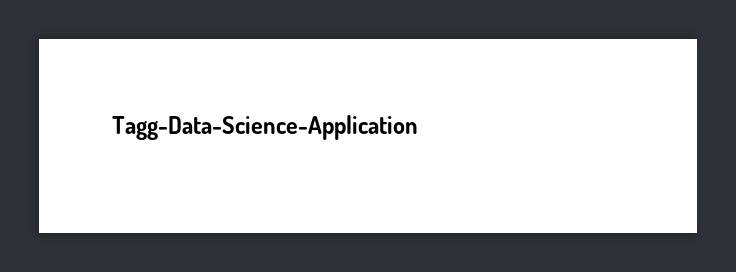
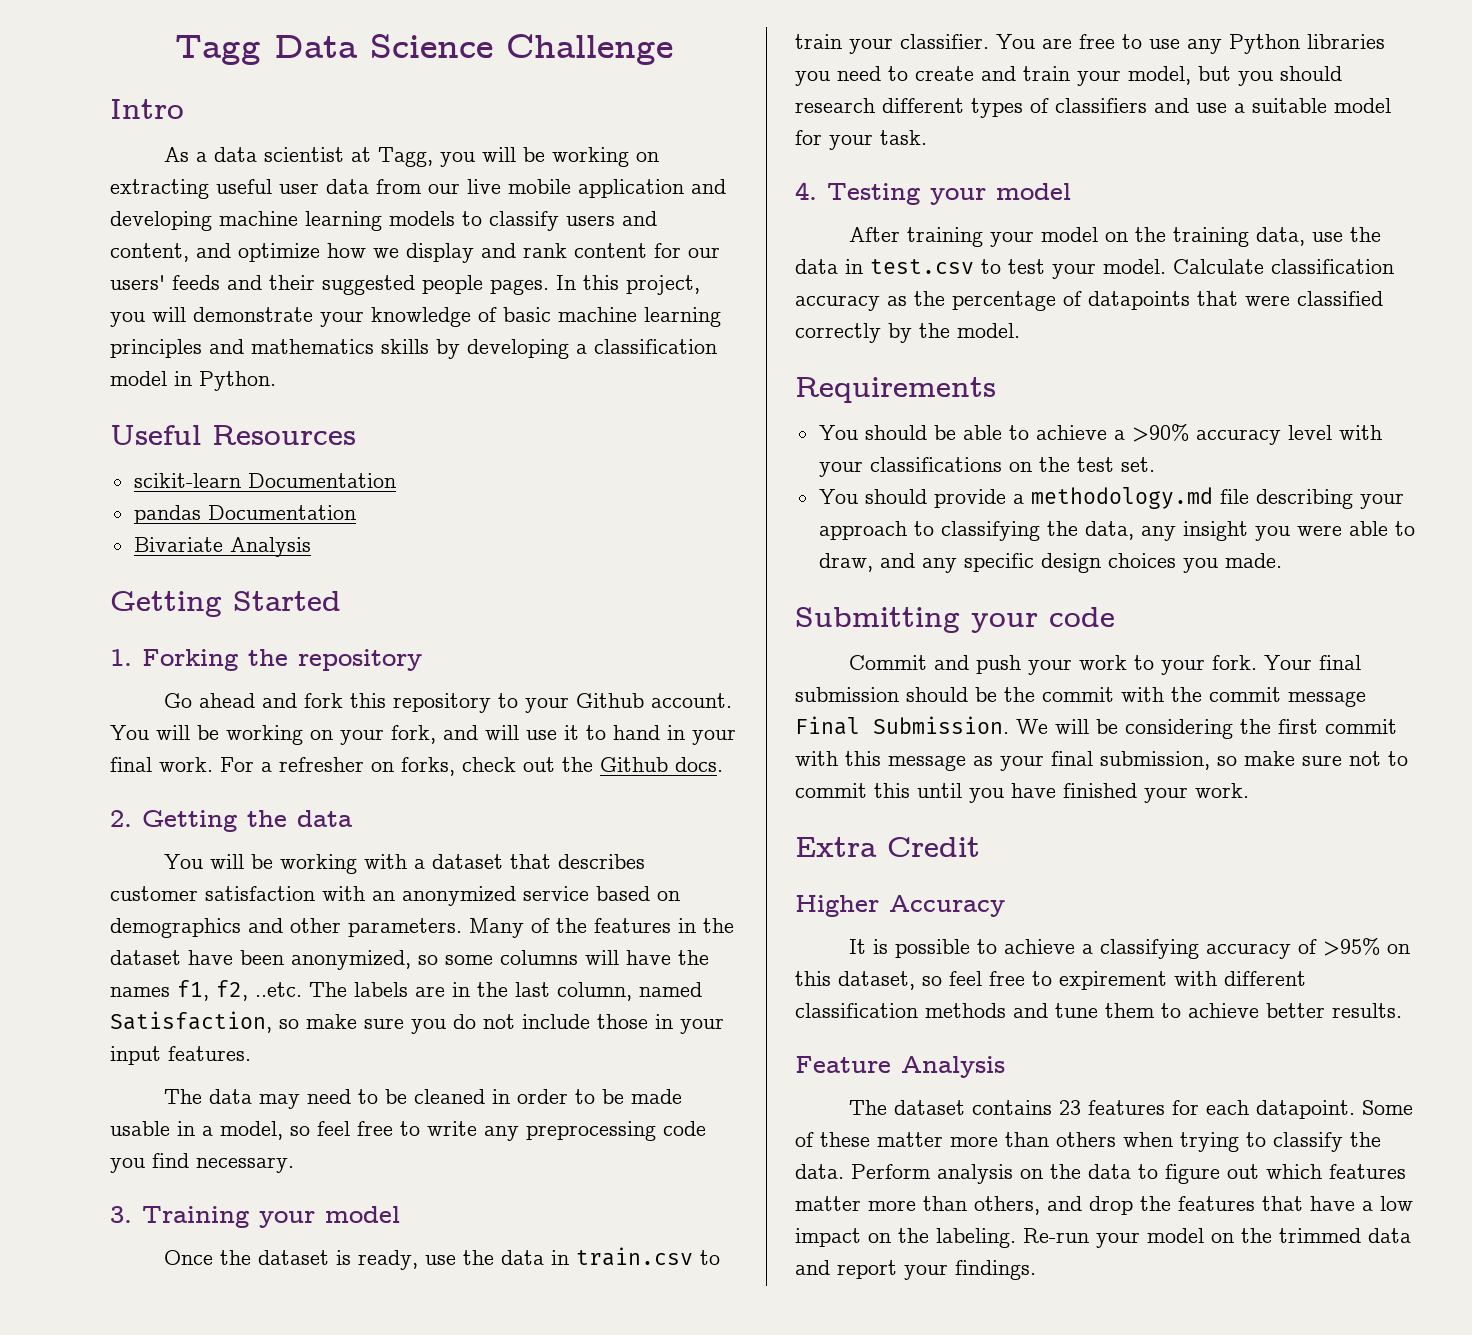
[112,115,418,140] Tagg-Data-Science-Application -> [174,34,673,65] [110,99,184,119] [163,147,659,167] [110,179,726,199] [110,211,657,231] [110,243,720,263] [110,275,700,295] [110,307,721,327] [110,339,717,359] [110,371,276,391] [110,425,356,445] [133,473,396,488] [133,505,356,524] [133,537,311,557] [110,591,341,617] [110,649,422,671] [163,693,732,713] [110,725,736,745] [110,757,723,776] [110,810,352,832] [163,854,645,874] [110,886,680,906] [110,918,734,938] [110,950,709,970] [110,980,702,1001] [110,1011,724,1034] [110,1046,251,1065] [163,1089,682,1109] [110,1121,706,1141] [110,1153,294,1173] [110,1206,400,1228] [163,1247,720,1270] [795,34,1385,54] [795,66,1342,86] [795,98,1391,118] [795,130,927,150] [795,182,1071,205] [848,227,1381,247] [795,259,1394,279] [795,291,1383,311] [795,323,1020,343] [795,377,996,403] [818,423,1382,445] [818,457,1155,477] [818,487,1404,509] [818,521,1415,541] [818,553,1282,573] [795,607,1115,633] [848,655,1361,675] [795,687,1366,707] [795,716,1397,739] [795,751,1408,771] [795,783,1249,803] [795,837,980,857] [795,895,1005,917] [848,937,1410,959] [795,971,1306,990] [795,1003,1402,1018] [795,1056,1005,1078] [848,1100,1413,1119] [795,1132,1381,1152] [795,1164,1406,1184] [795,1196,1413,1215] [795,1228,1411,1248] [795,1260,1036,1280] Tagg Data Science Challenge // Intro // As a data scientist at Tagg, you will be working on extracting useful user data from our live mobile application and developing machine learning models to classify users and content, and optimize how we display and rank content for our users' feeds and their suggested people pages. In this project, you will demonstrate your knowledge of basic machine learning principles and mathematics skills by developing a classification model in Python. // Useful Resources // scikit-learn Documentation // pandas Documentation // Bivariate Analysis // Getting Started // 1. Forking the repository // Go ahead and fork this repository to your Github account. You will be working on your fork, and will use it to hand in your final work. For a refresher on forks, check out the Github docs. // 2. Getting the data // You will be working with a dataset that describes customer satisfaction with an anonymized service based on demographics and other parameters. Many of the features in the dataset have been anonymized, so some columns will have the names f1, f2, ..etc. The labels are in the last column, named Satisfaction, so make sure you do not include those in your input features. // The data may need to be cleaned in order to be made usable in a model, so feel free to write any preprocessing code you find necessary. // 3. Training your model // Once the dataset is ready, use the data in train.csv to train your classifier. You are free to use any Python libraries you need to create and train your model, but you should research different types of classifiers and use a suitable model for your task. // 4. Testing your model // After training your model on the training data, use the data in test.csv to test your model. Calculate classification accuracy as the percentage of datapoints that were classified correctly by the model. // Requirements // You should be able to achieve a >90% accuracy level with your classifications on the test set. // You should provide a methodology.md file describing your approach to classifying the data, any insight you were able to draw, and any specific design choices you made. // Submitting your code // Commit and push your work to your fork. Your final submission should be the commit with the commit message Final Submission. We will be considering the first commit with this message as your final submission, so make sure not to commit this until you have finished your work. // Extra Credit // Higher Accuracy // It is possible to achieve a classifying accuracy of >95% on this dataset, so feel free to expirement with different classification methods and tune them to achieve better results. // Feature Analysis // The dataset contains 23 features for each datapoint. Some of these matter more than others when trying to classify the data. Perform analysis on the data to figure out which features matter more than others, and drop the features that have a low impact on the labeling. Re-run your model on the trimmed data and report your findings.

